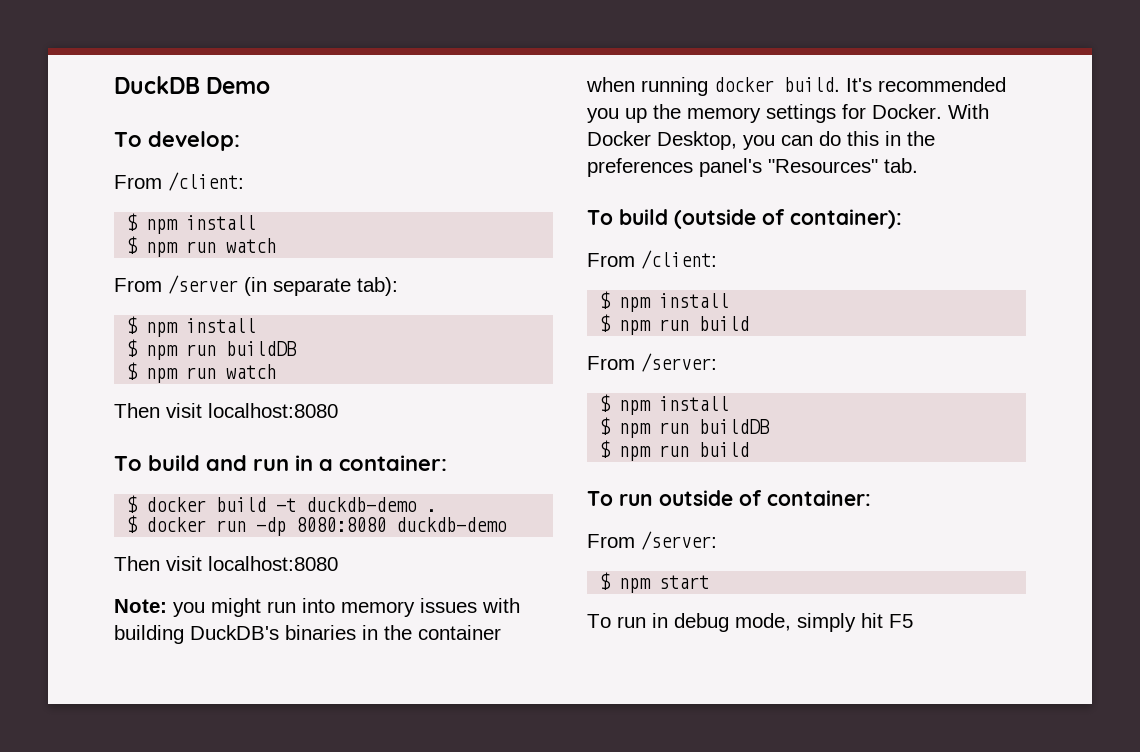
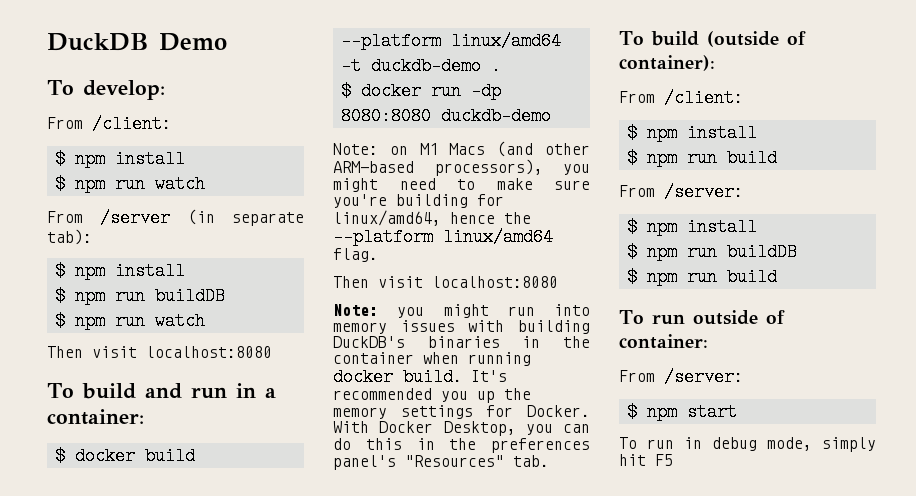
(267, 504) none -> [340,32,561,50] --platform linux/amd64
(508, 524) none -> [333,141,590,157] [333,159,590,176] [333,178,590,192] [333,194,504,208] [333,210,531,226] [333,228,553,246] [333,248,378,262] // Note: on M1 Macs (and other ARM-based processors), you might need to make sure you're building for linux/amd64, hence the --platform linux/amd64 flag.

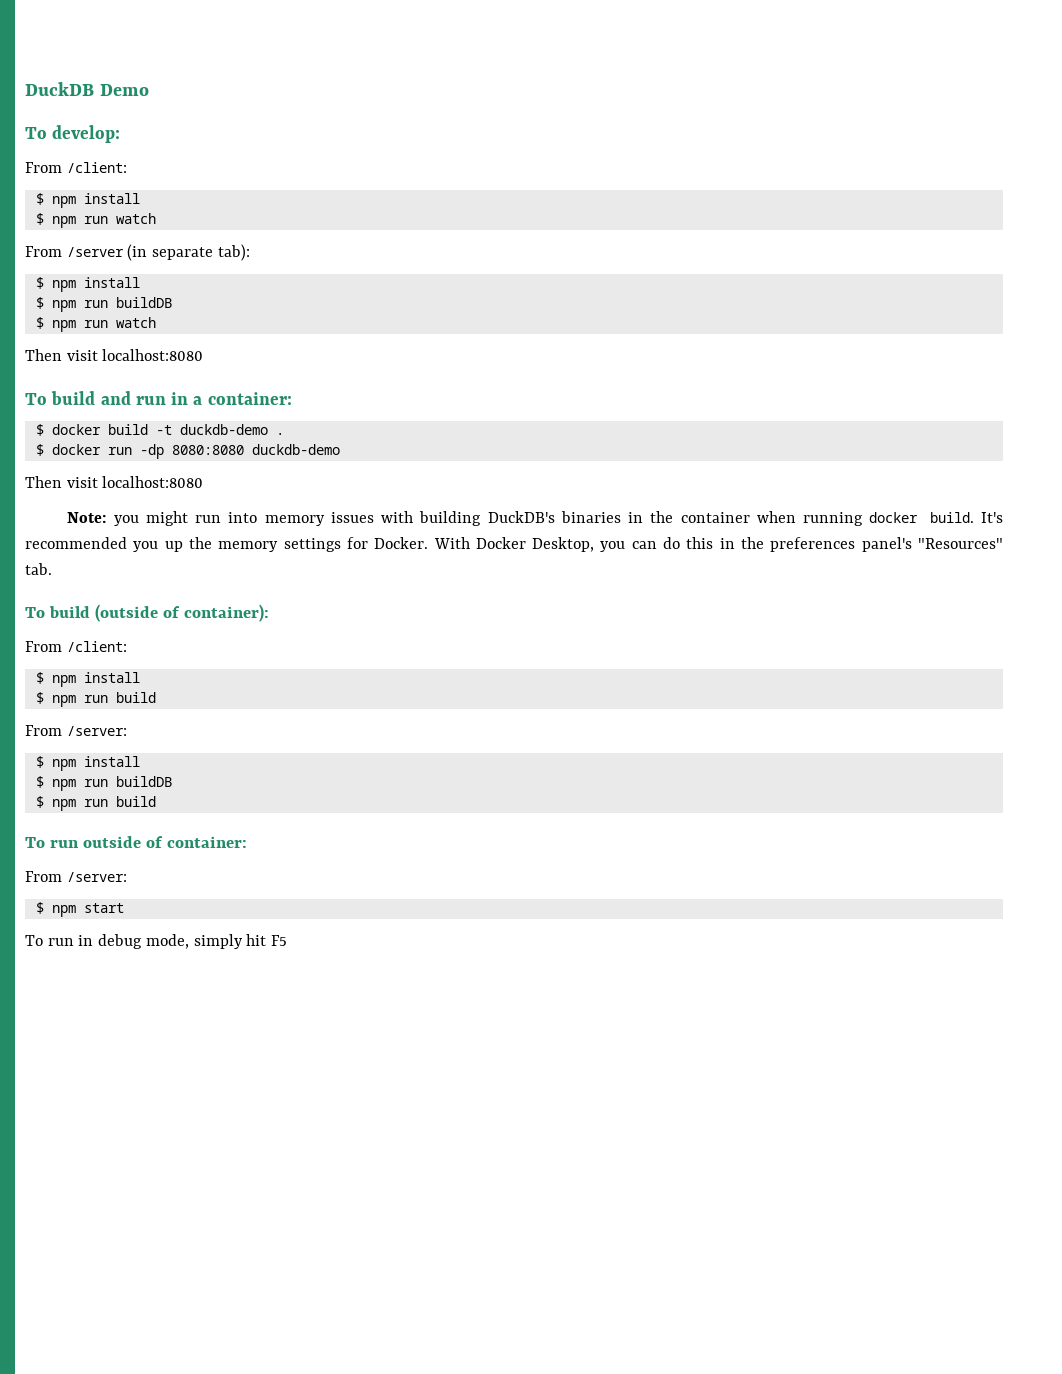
[340,32,561,50] --platform linux/amd64 -> (148, 429) none
[333,141,590,157] [333,159,590,176] [333,178,590,192] [333,194,504,208] [333,210,531,226] [333,228,553,246] [333,248,378,262] // Note: on M1 Macs (and other ARM-based processors), you might need to make sure you're building for linux/amd64, hence the --platform linux/amd64 flag. -> (340, 449) none

